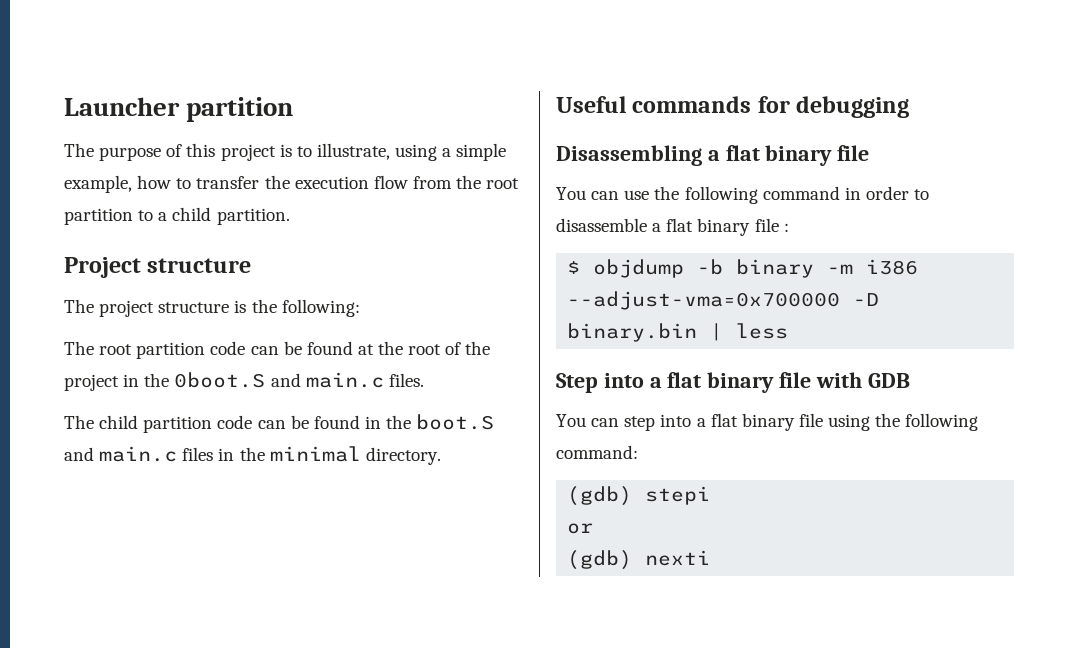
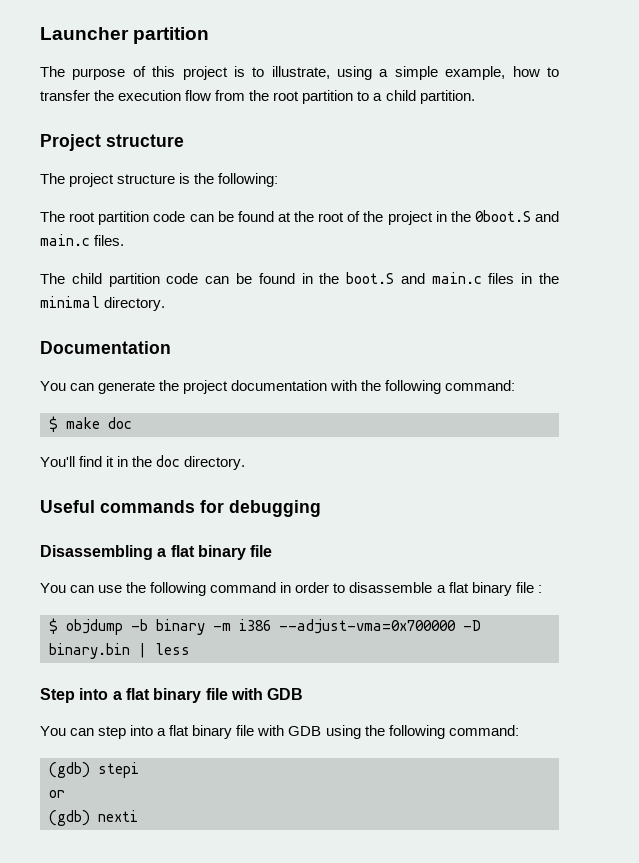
(441, 456) none -> [40,341,171,354] [40,380,516,394] [49,416,132,432] [40,455,246,470] // Documentation // You can generate the project documentation with the following command: // $ make doc // You'll find it in the doc directory.
(823, 420) none -> [257,725,322,736] with GDB

